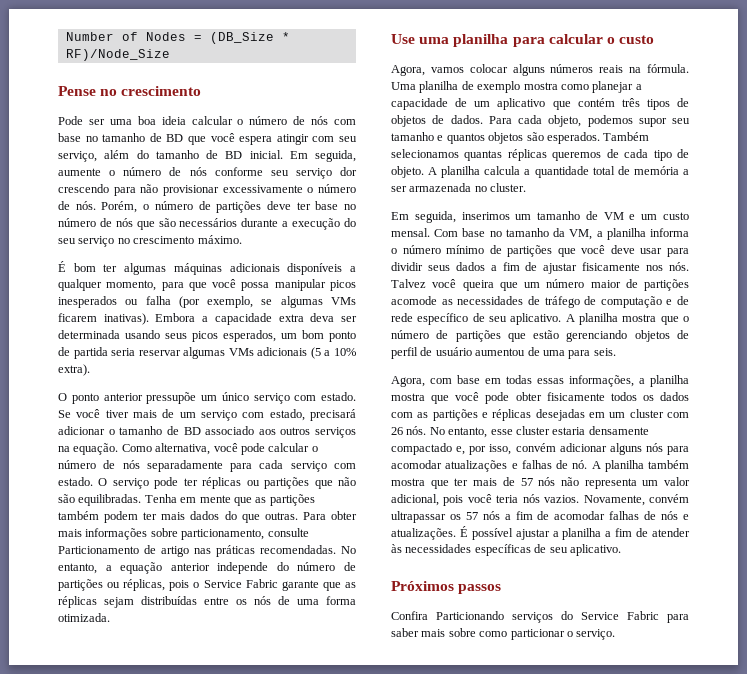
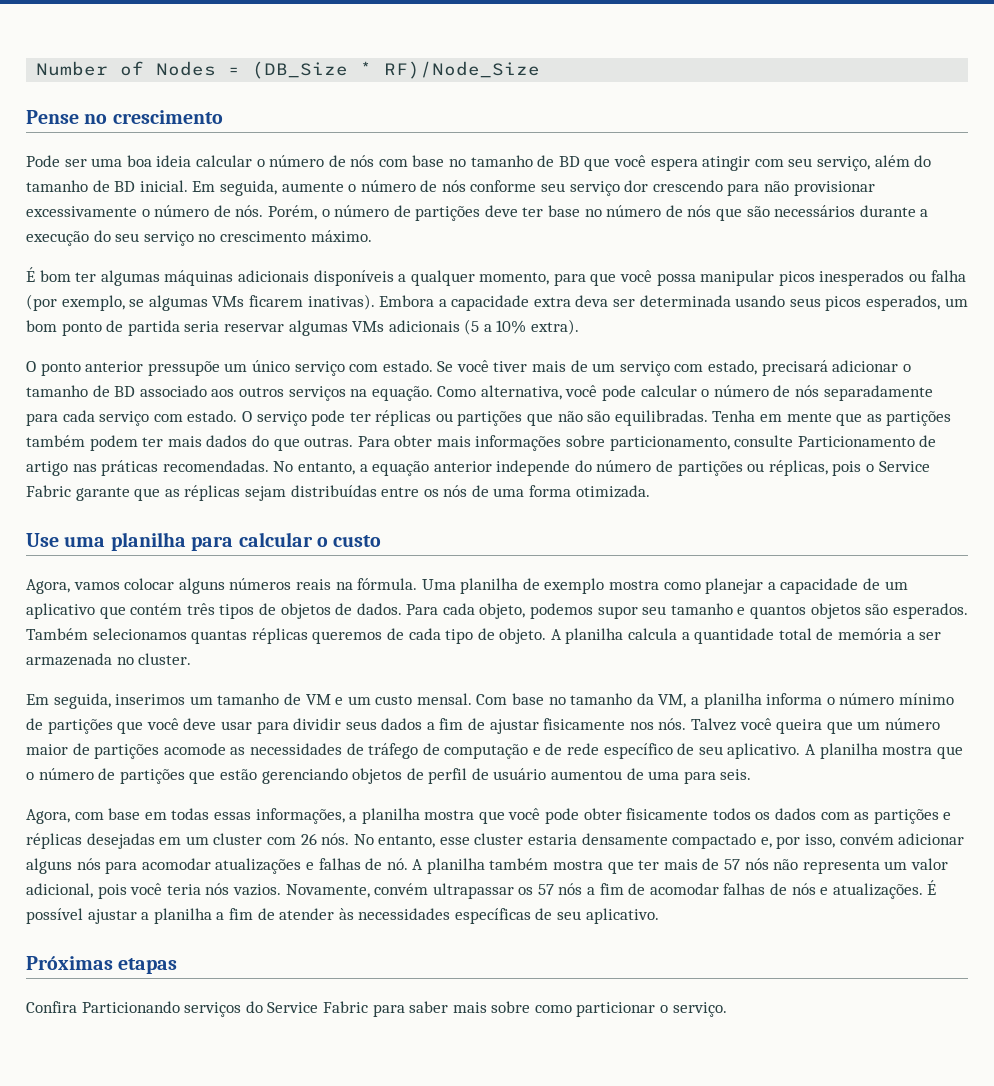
[391,581,502,594] Próximos passos -> [26,956,178,974] Próximas etapas

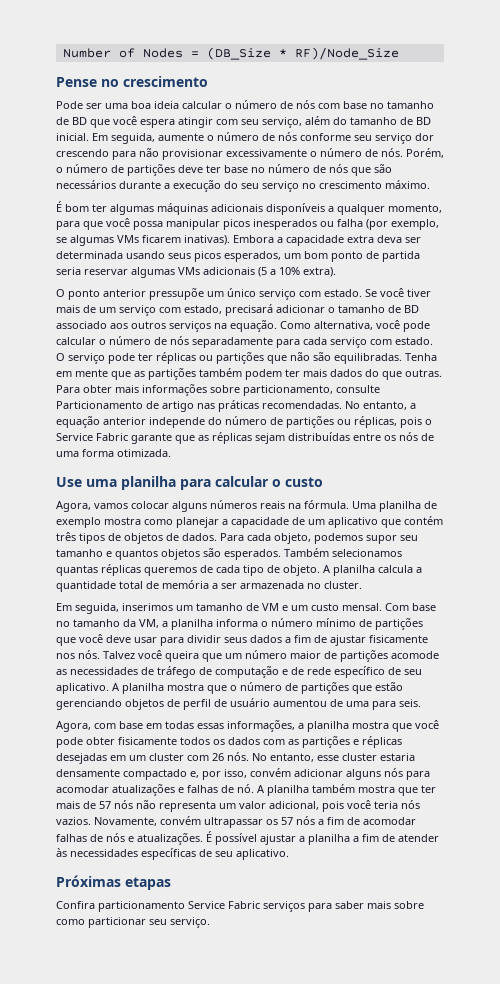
[81,1001,368,1017] Particionando serviços do Service Fabric -> [98,901,305,912] particionamento Service Fabric serviços
[660,1005,669,1013] o -> [149,919,167,925] seu

